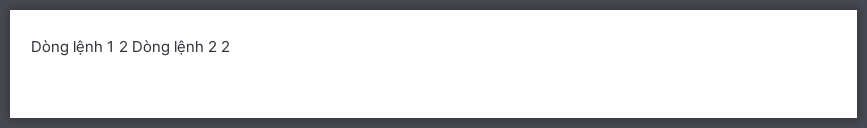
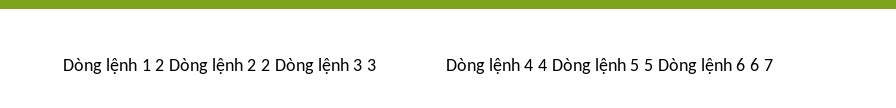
(231, 46) none -> [274,58,773,74] Dòng lệnh 3 3 Dòng lệnh 4 4 Dòng lệnh 5 5 Dòng lệnh 6 6 7

